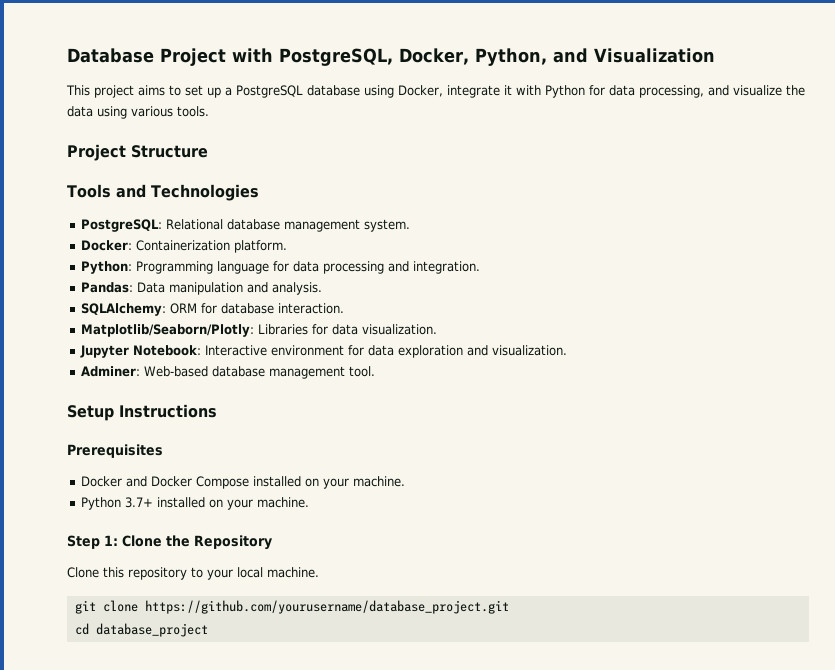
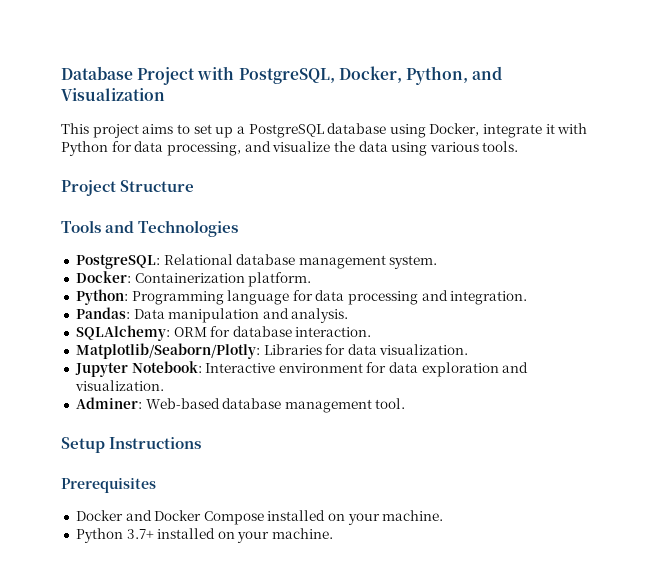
[67,535,272,550] [67,567,319,580] [74,600,509,614] [74,623,208,637] // Step 1: Clone the Repository // Clone this repository to your local machine. // git clone https://github.com/yourusername/database_project.git // cd database_project -> (334, 533) none

